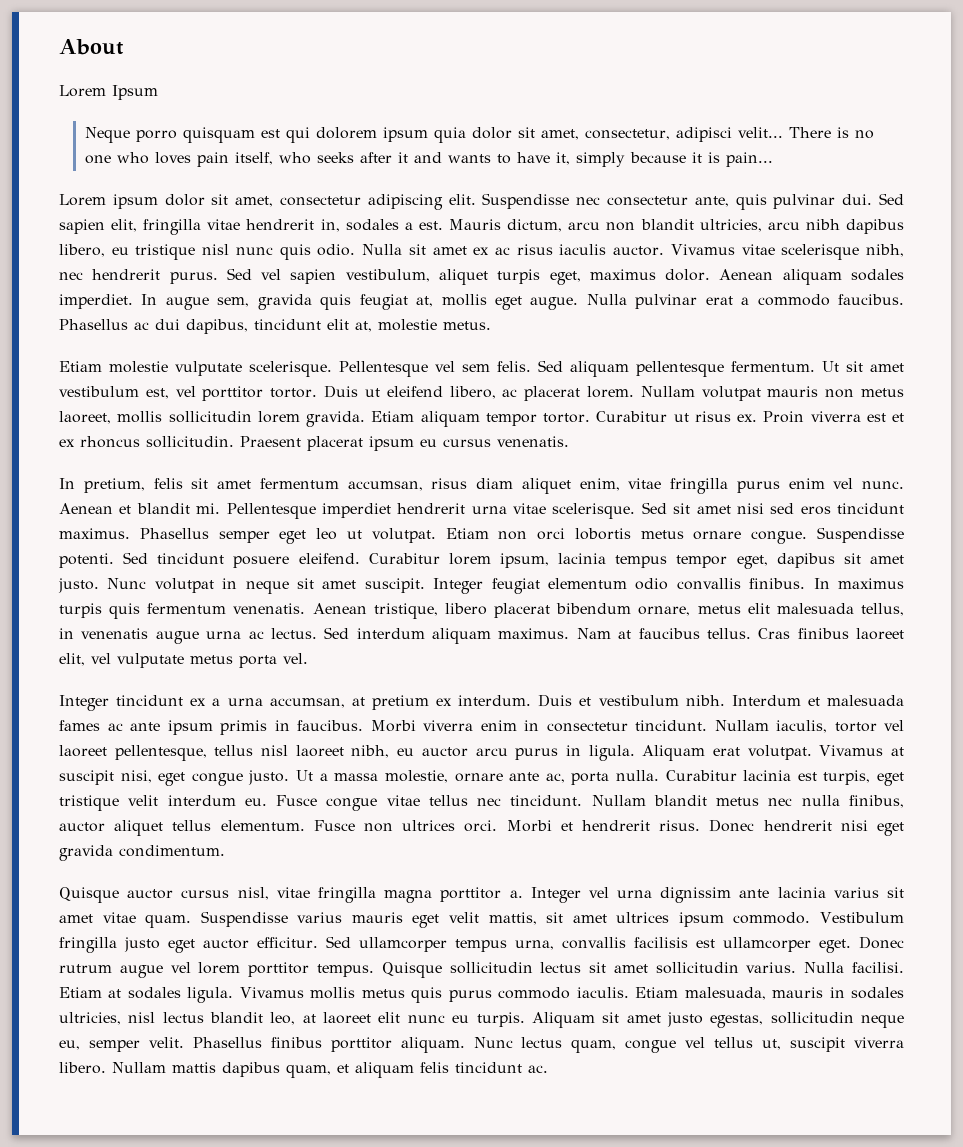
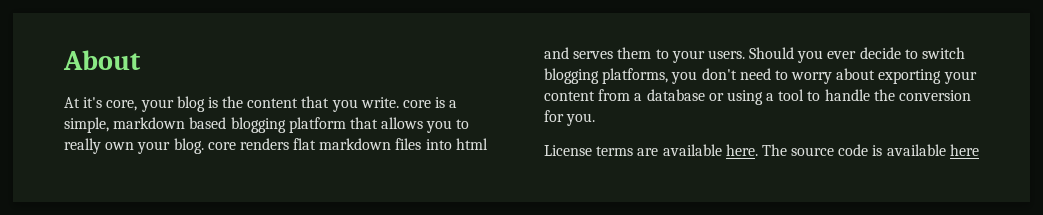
[59,85,158,100] [84,127,874,143] [84,152,773,167] [59,193,904,210] [59,219,905,235] [59,244,905,260] [59,268,905,285] [59,294,904,310] [59,319,491,334] [59,360,904,377] [59,385,904,401] [59,411,904,427] [59,436,569,451] [59,478,904,494] [59,502,904,519] [59,527,905,544] [59,552,904,569] [58,578,904,594] [59,603,905,619] [59,627,904,644] [59,653,308,668] [59,694,904,711] [59,720,904,735] [59,745,904,761] [59,770,904,786] [59,795,904,811] [59,819,905,836] [59,845,225,861] [59,887,904,903] [59,911,905,928] [59,936,904,953] [59,962,905,978] [59,987,905,1003] [59,1012,905,1028] [59,1037,904,1053] [59,1062,548,1078] Lorem Ipsum // Neque porro quisquam est qui dolorem ipsum quia dolor sit amet, consectetur, adipisci velit... There is no one who loves pain itself, who seeks after it and wants to have it, simply because it is pain... // Lorem ipsum dolor sit amet, consectetur adipiscing elit. Suspendisse nec consectetur ante, quis pulvinar dui. Sed sapien elit, fringilla vitae hendrerit in, sodales a est. Mauris dictum, arcu non blandit ultricies, arcu nibh dapibus libero, eu tristique nisl nunc quis odio. Nulla sit amet ex ac risus iaculis auctor. Vivamus vitae scelerisque nibh, nec hendrerit purus. Sed vel sapien vestibulum, aliquet turpis eget, maximus dolor. Aenean aliquam sodales imperdiet. In augue sem, gravida quis feugiat at, mollis eget augue. Nulla pulvinar erat a commodo faucibus. Phasellus ac dui dapibus, tincidunt elit at, molestie metus. // Etiam molestie vulputate scelerisque. Pellentesque vel sem felis. Sed aliquam pellentesque fermentum. Ut sit amet vestibulum est, vel porttitor tortor. Duis ut eleifend libero, ac placerat lorem. Nullam volutpat mauris non metus laoreet, mollis sollicitudin lorem gravida. Etiam aliquam tempor tortor. Curabitur ut risus ex. Proin viverra est et ex rhoncus sollicitudin. Praesent placerat ipsum eu cursus venenatis. // In pretium, felis sit amet fermentum accumsan, risus diam aliquet enim, vitae fringilla purus enim vel nunc. Aenean et blandit mi. Pellentesque imperdiet hendrerit urna vitae scelerisque. Sed sit amet nisi sed eros tincidunt maximus. Phasellus semper eget leo ut volutpat. Etiam non orci lobortis metus ornare congue. Suspendisse potenti. Sed tincidunt posuere eleifend. Curabitur lorem ipsum, lacinia tempus tempor eget, dapibus sit amet justo. Nunc volutpat in neque sit amet suscipit. Integer feugiat elementum odio convallis finibus. In maximus turpis quis fermentum venenatis. Aenean tristique, libero placerat bibendum ornare, metus elit malesuada tellus, in venenatis augue urna ac lectus. Sed interdum aliquam maximus. Nam at faucibus tellus. Cras finibus laoreet elit, vel vulputate metus porta vel. // Integer tincidunt ex a urna accumsan, at pretium ex interdum. Duis et vestibulum nibh. Interdum et malesuada fames ac ante ipsum primis in faucibus. Morbi viverra enim in consectetur tincidunt. Nullam iaculis, tortor vel laoreet pellentesque, tellus nisl laoreet nibh, eu auctor arcu purus in ligula. Aliquam erat volutpat. Vivamus at suscipit nisi, eget congue justo. Ut a massa molestie, ornare ante ac, porta nulla. Curabitur lacinia est turpis, eget tristique velit interdum eu. Fusce congue vitae tellus nec tincidunt. Nullam blandit metus nec nulla finibus, auctor aliquet tellus elementum. Fusce non ultrices orci. Morbi et hendrerit risus. Donec hendrerit nisi eget gravida condimentum. // Quisque auctor cursus nisl, vitae fringilla magna porttitor a. Integer vel urna dignissim ante lacinia varius sit amet vitae quam. Suspendisse varius mauris eget velit mattis, sit amet ultrices ipsum commodo. Vestibulum fringilla justo eget auctor efficitur. Sed ullamcorper tempus urna, convallis facilisis est ullamcorper eget. Donec rutrum augue vel lorem porttitor tempus. Quisque sollicitudin lectus sit amet sollicitudin varius. Nulla facilisi. Etiam at sodales ligula. Vivamus mollis metus quis purus commodo iaculis. Etiam malesuada, mauris in sodales ultricies, nisl lectus blandit leo, at laoreet elit nunc eu turpis. Aliquam sit amet justo egestas, sollicitudin neque eu, semper velit. Phasellus finibus porttitor aliquam. Nunc lectus quam, congue vel tellus ut, suscipit viverra libero. Nullam mattis dapibus quam, et aliquam felis tincidunt ac. -> [64,96,458,112] [64,117,470,133] [64,138,488,154] [544,47,966,63] [544,68,977,84] [544,89,972,105] [544,110,596,126] [544,144,979,156] At it's core, your blog is the content that you write. core is a simple, markdown based blogging platform that allows you to really own your blog. core renders flat markdown files into html and serves them to your users. Should you ever decide to switch blogging platforms, you don't need to worry about exporting your content from a database or using a tool to handle the conversion for you. // License terms are available here. The source code is available here

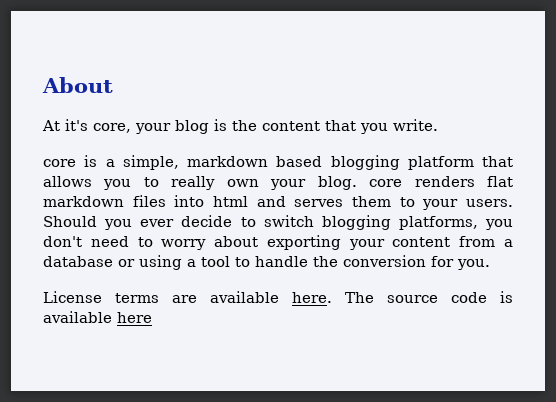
(399, 102) none -> (438, 125) //

